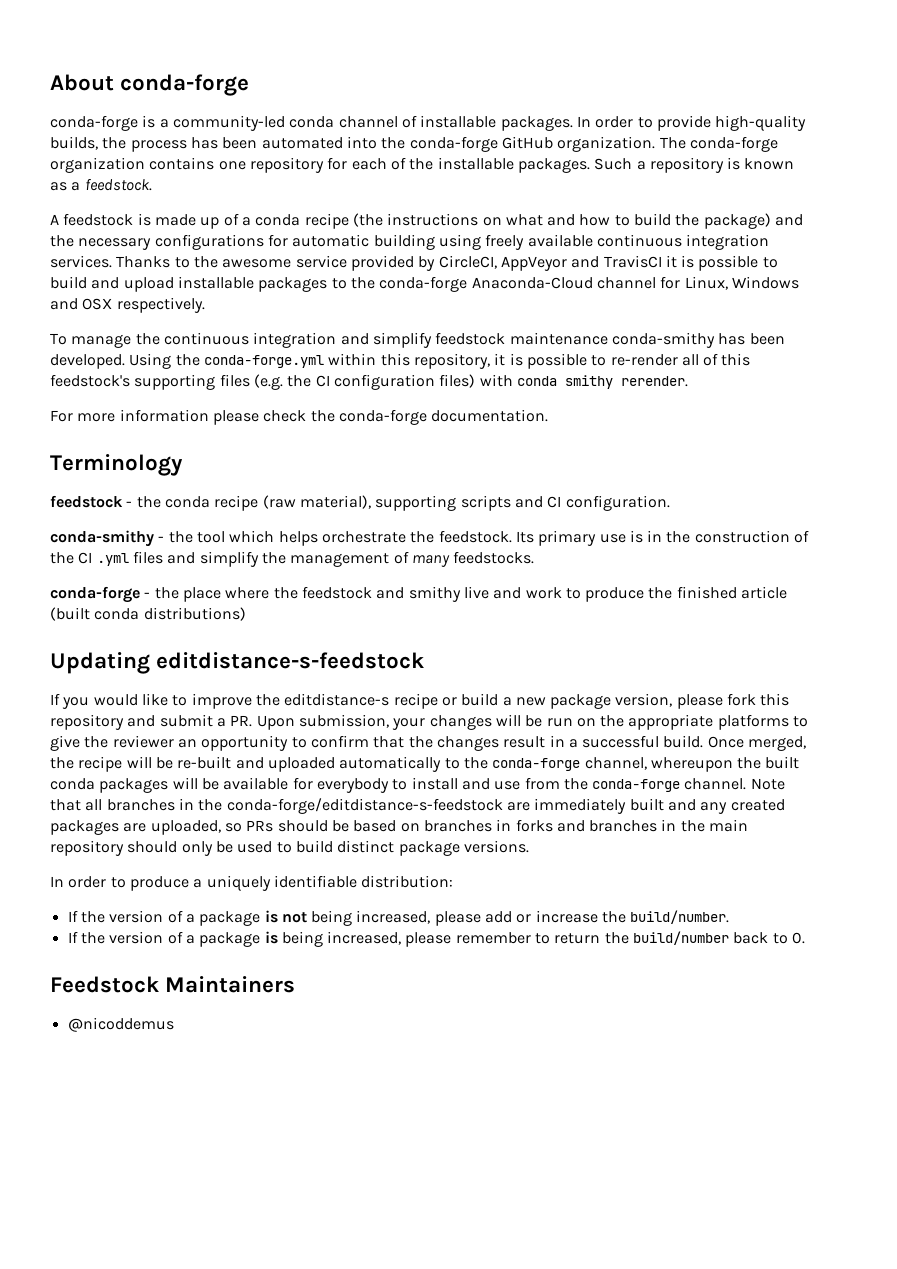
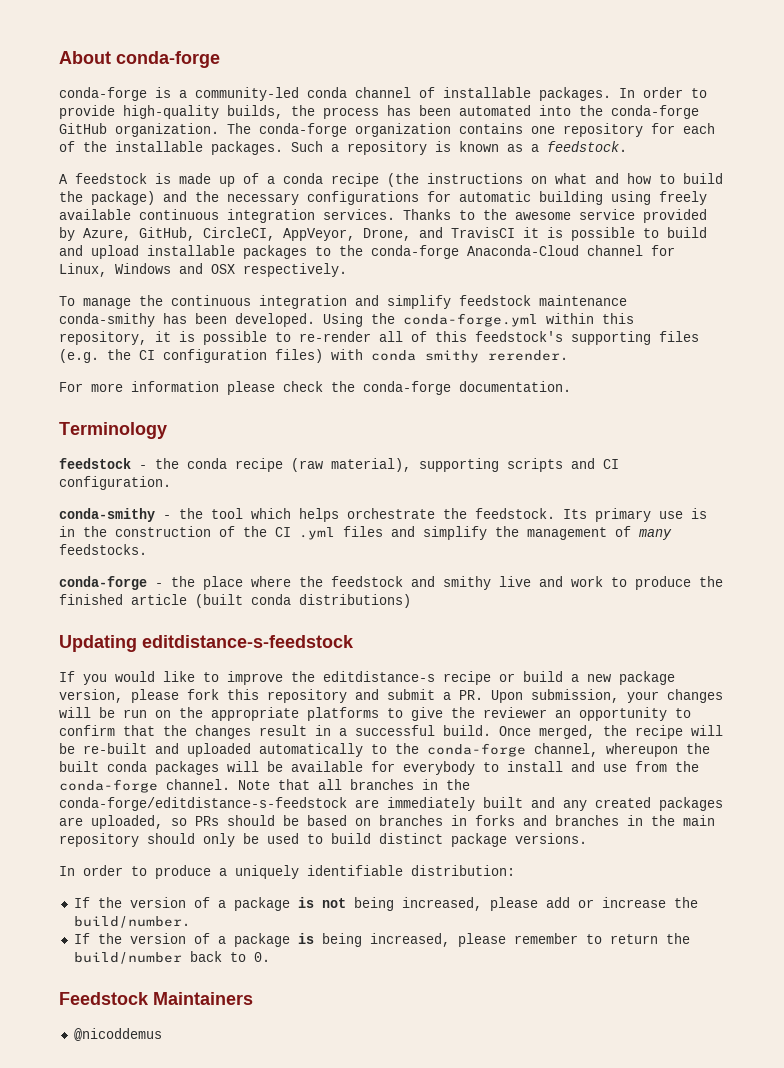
[438,255,567,271] CircleCI, AppVeyor -> [83,227,411,241] Azure, GitHub, CircleCI, AppVeyor, Drone,

